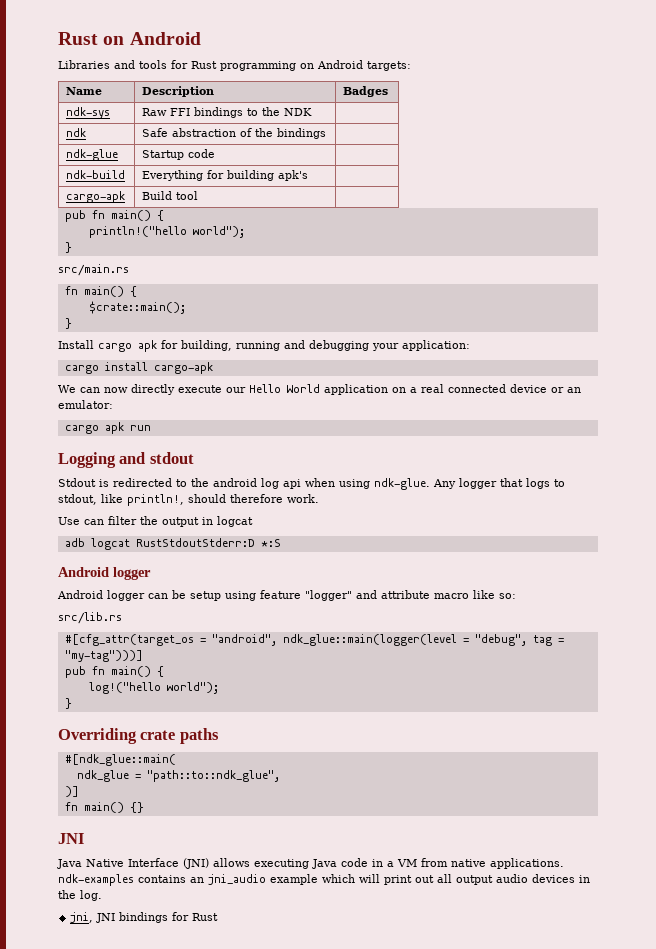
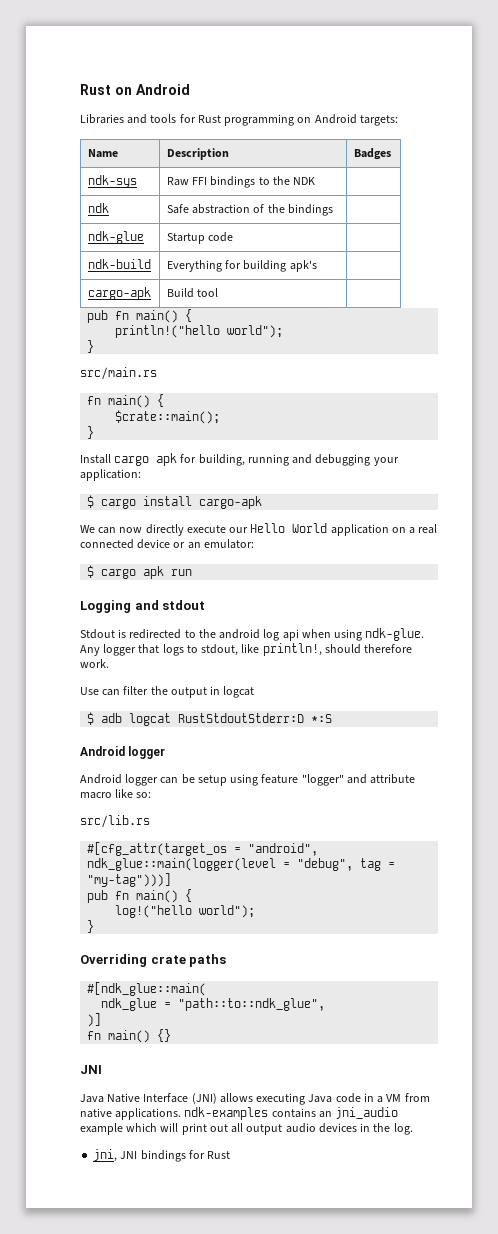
(470, 345) none -> [87,495,95,508] $
(113, 404) none -> [87,565,95,578] $
(253, 521) none -> [87,712,95,725] $

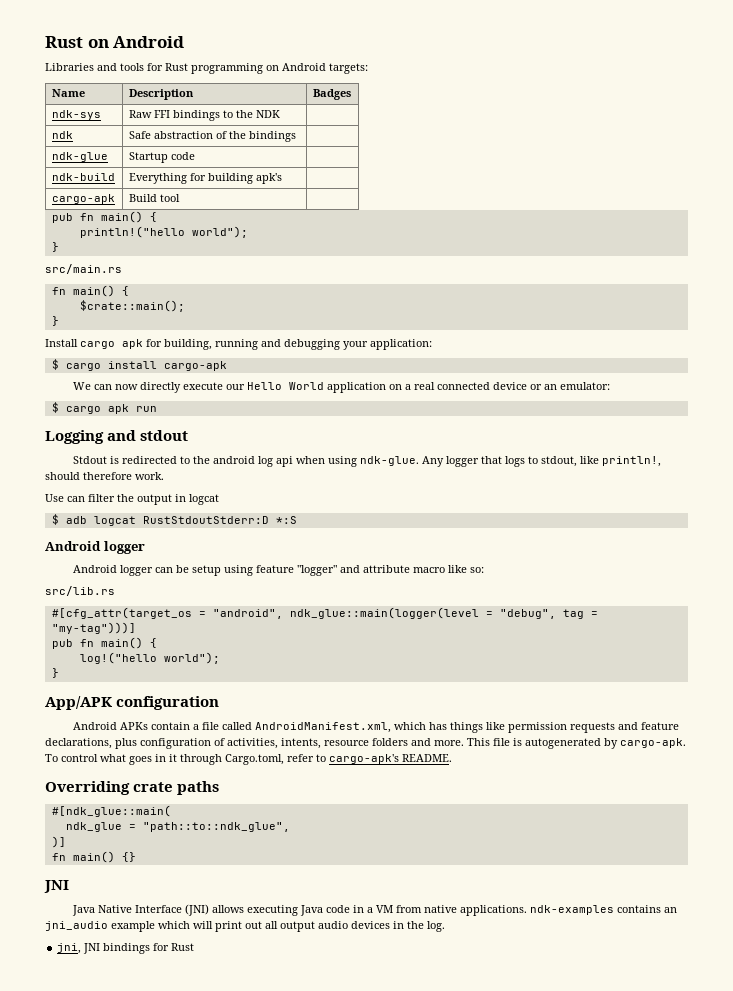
(95, 926) none -> [45,696,220,710] [72,722,679,733] [45,738,686,749] [45,754,452,765] // App/APK configuration // Android APKs contain a file called AndroidManifest.xml, which has things like permission requests and feature declarations, plus configuration of activities, intents, resource folders and more. This file is autogenerated by cargo-apk. To control what goes in it through Cargo.toml, refer to cargo-apk's README.

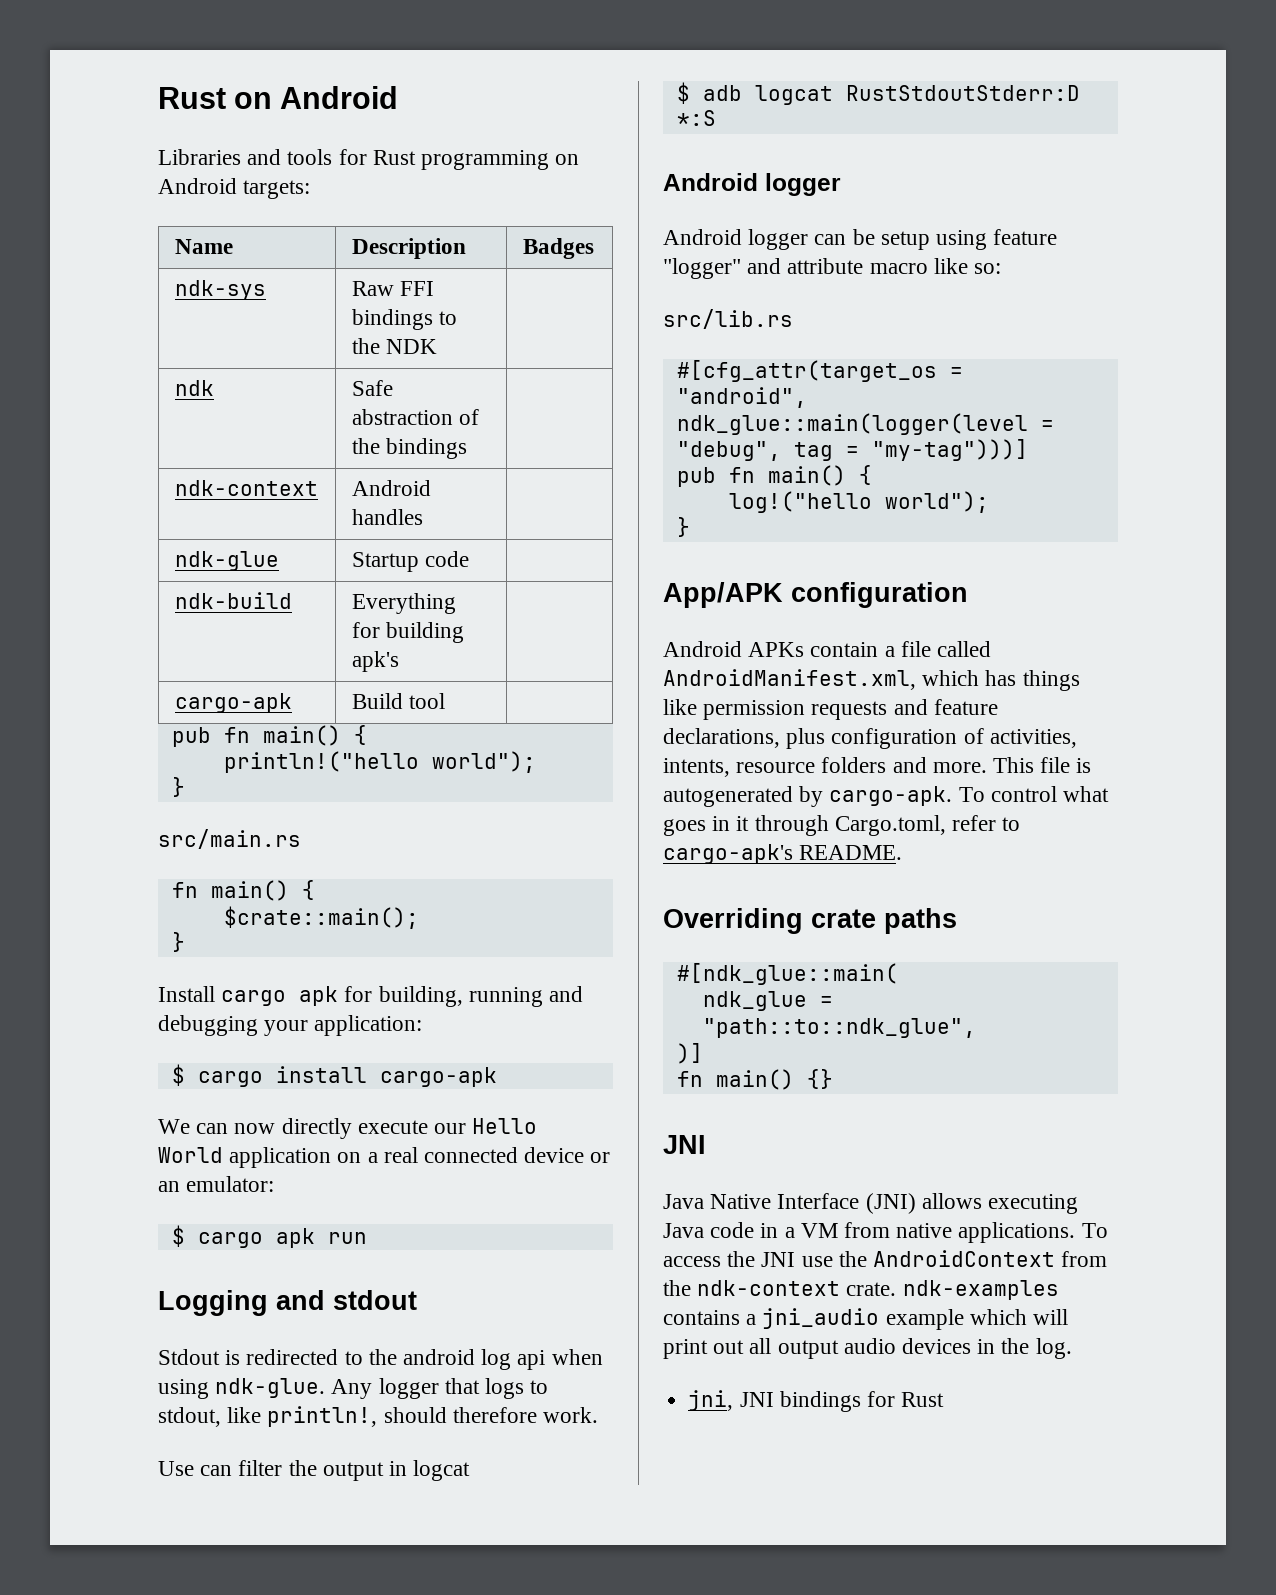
(296, 136) none -> [174,480,318,496] [351,480,431,496] [351,509,423,525] // ndk-context | Android handles |
(527, 910) none -> [1081,1223,1108,1238] [663,1250,1108,1267] [663,1280,897,1296] To access the JNI use the AndroidContext from the ndk-context crate.
[663,907,677,913] an -> [746,1314,757,1325] a

